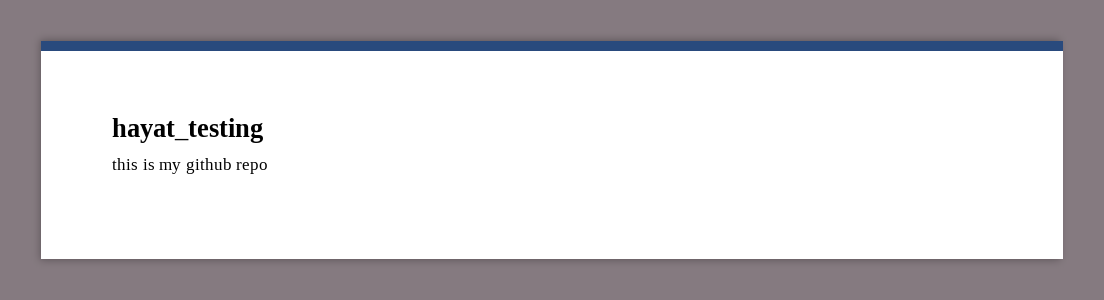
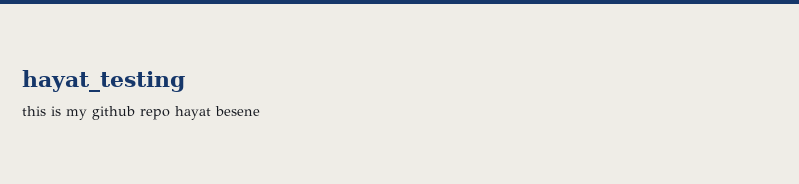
(269, 168) none -> [175,106,260,120] hayat besene

